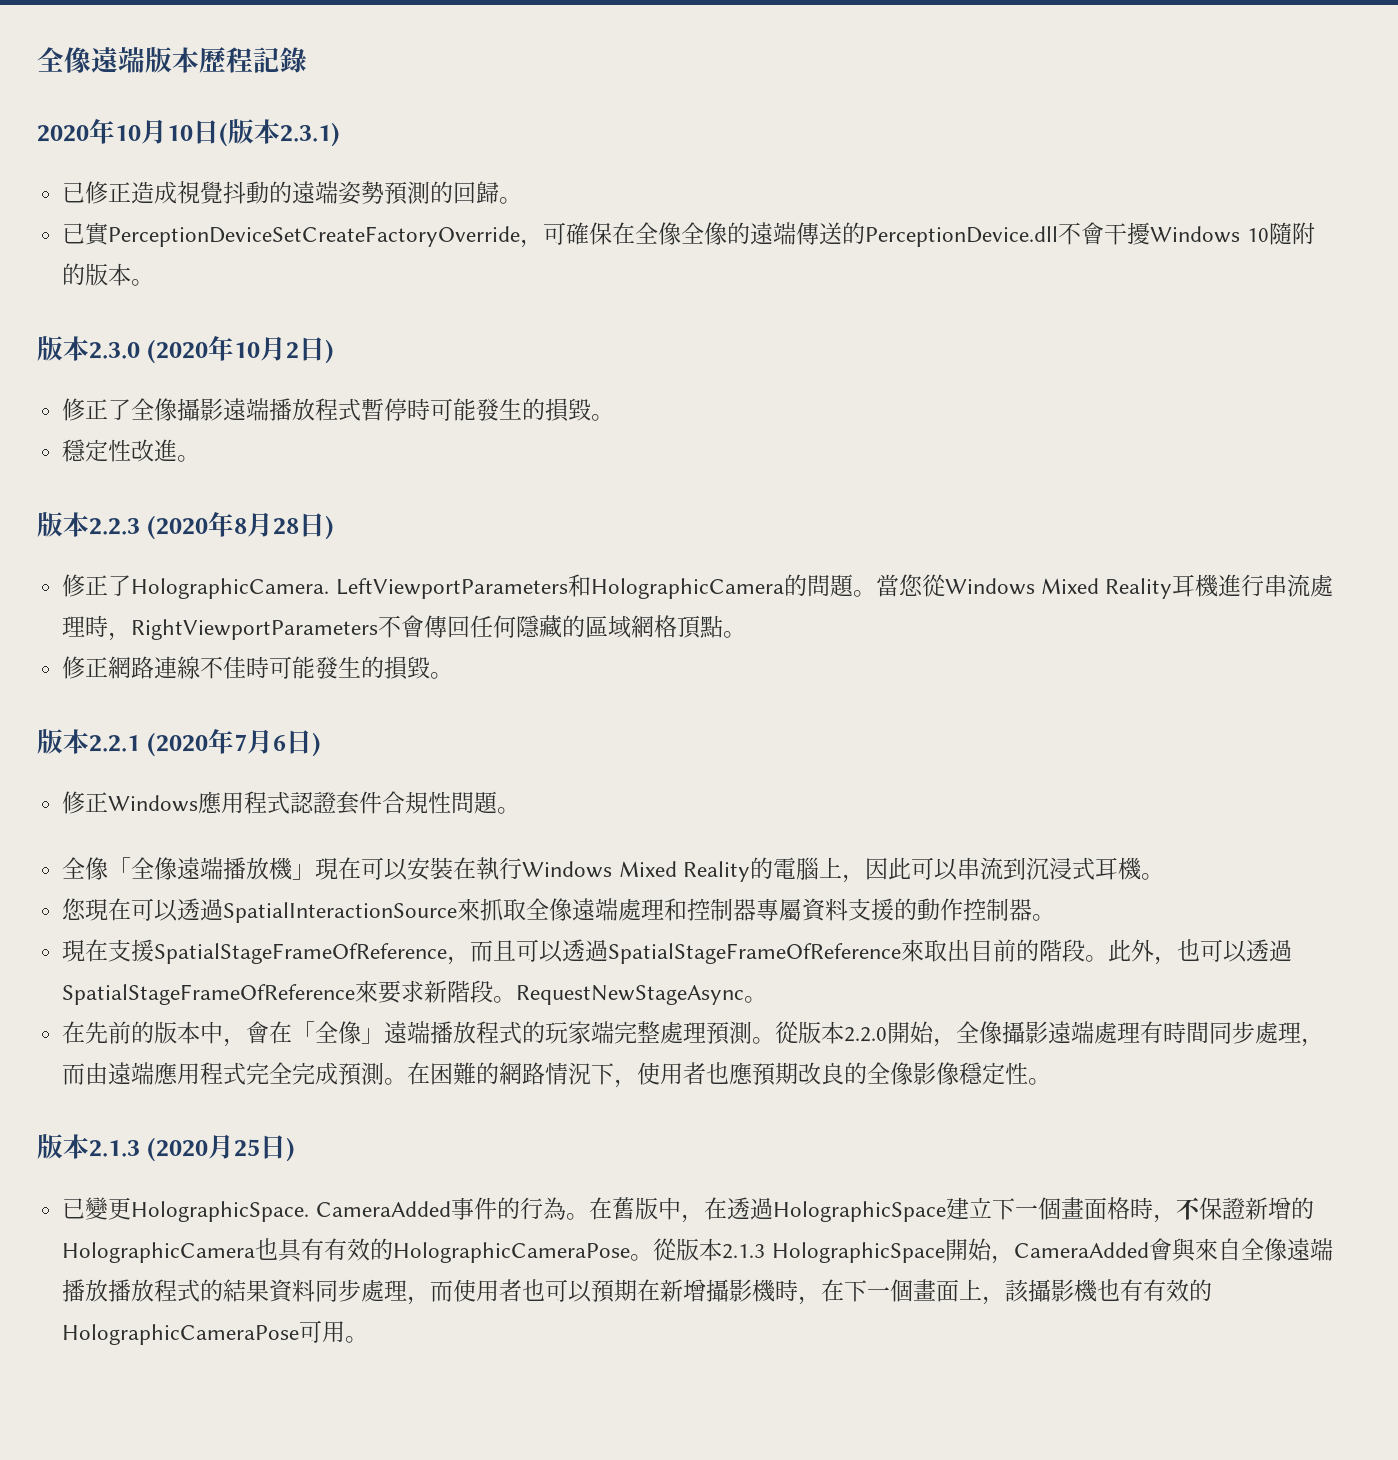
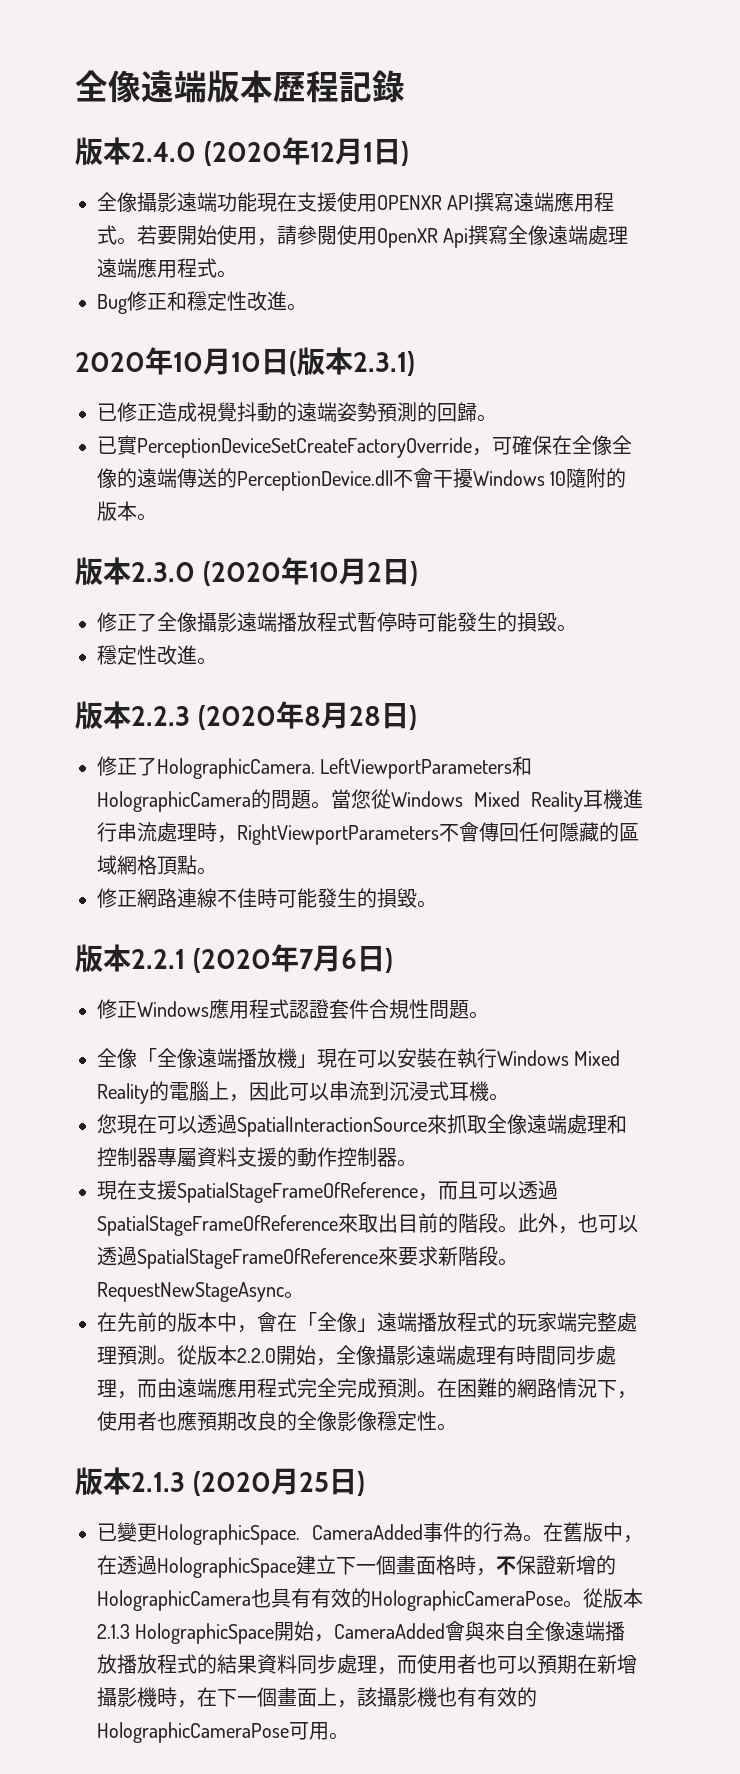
(307, 60) none -> [75,137,409,166] [97,192,615,212] [97,225,629,248] [97,258,237,278] [97,291,307,314] // 版本2.4.0 (2020年12月1日) // 全像攝影遠端功能現在支援使用OPENXR API撰寫遠端應用程式。若要開始使用，請參閱使用OpenXR Api撰寫全像遠端處理遠端應用程式。 // Bug修正和穩定性改進。

